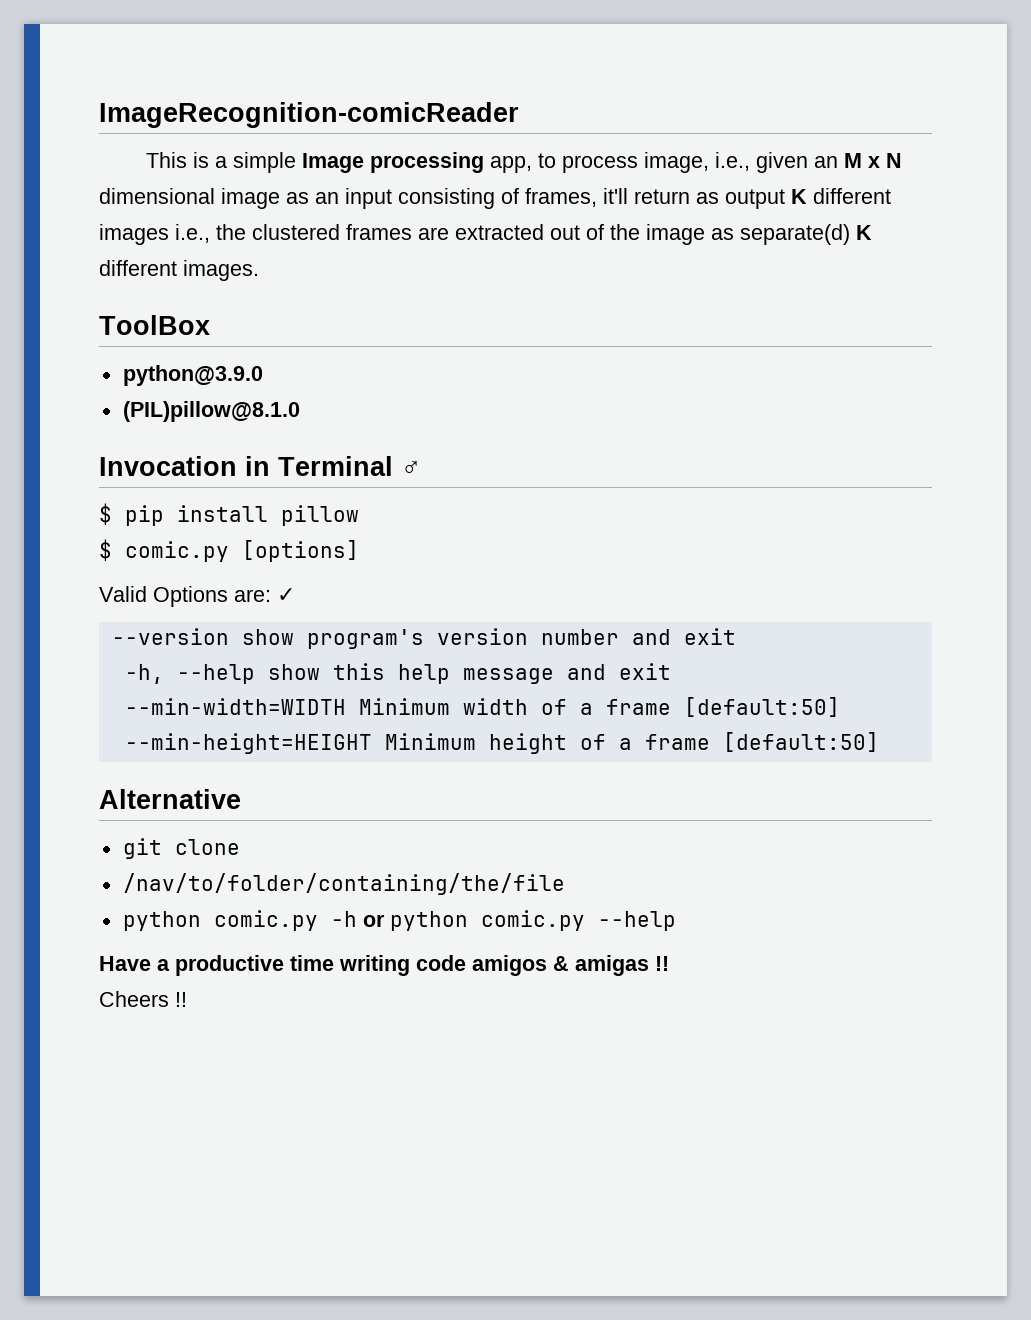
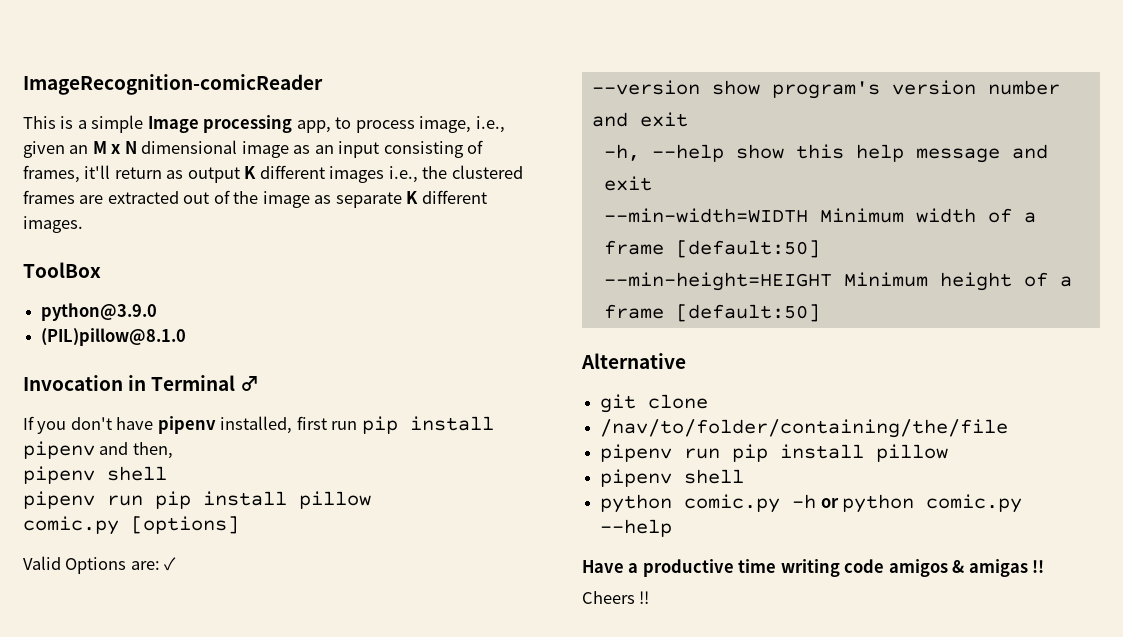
[740,224,850,245] separate(d) -> [335,192,402,208] separate
[99,503,359,526] [99,539,112,561] $ pip install pillow // $ -> [23,416,494,434] [23,441,173,459] [23,466,167,484] [23,491,371,509] If you don't have pipenv installed, first run pip install pipenv and then, // pipenv shell // pipenv run pip install pillow //
(565, 884) none -> [600,444,949,462] [600,469,745,487] // pipenv run pip install pillow // pipenv shell

